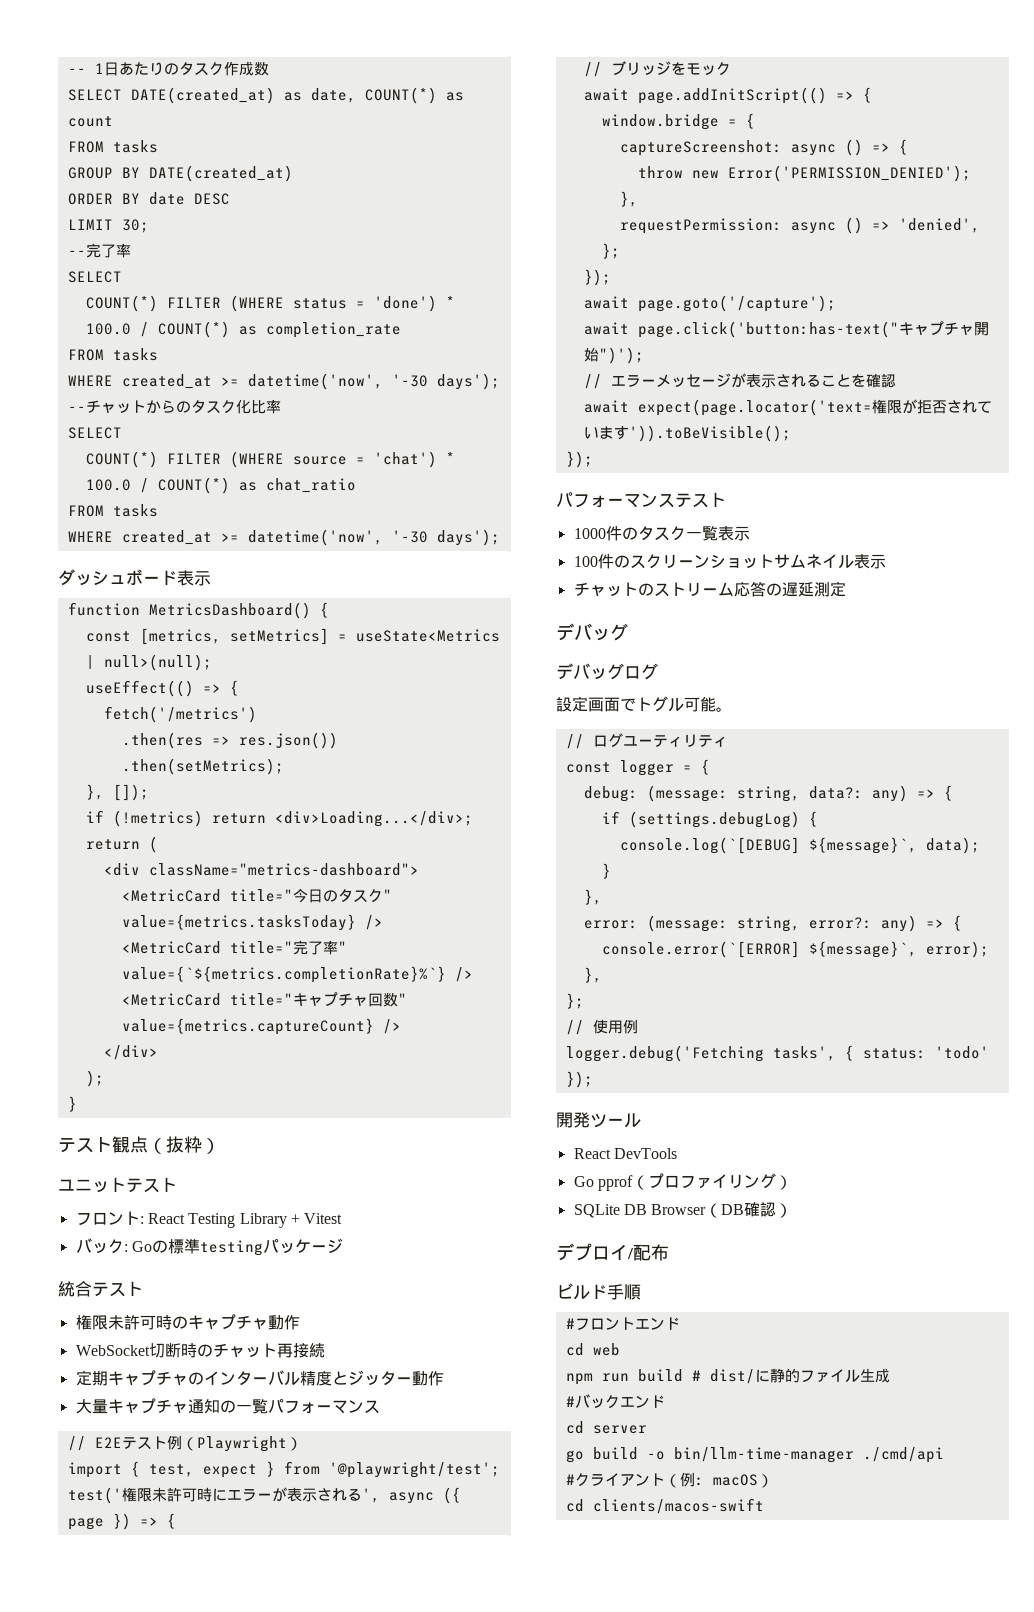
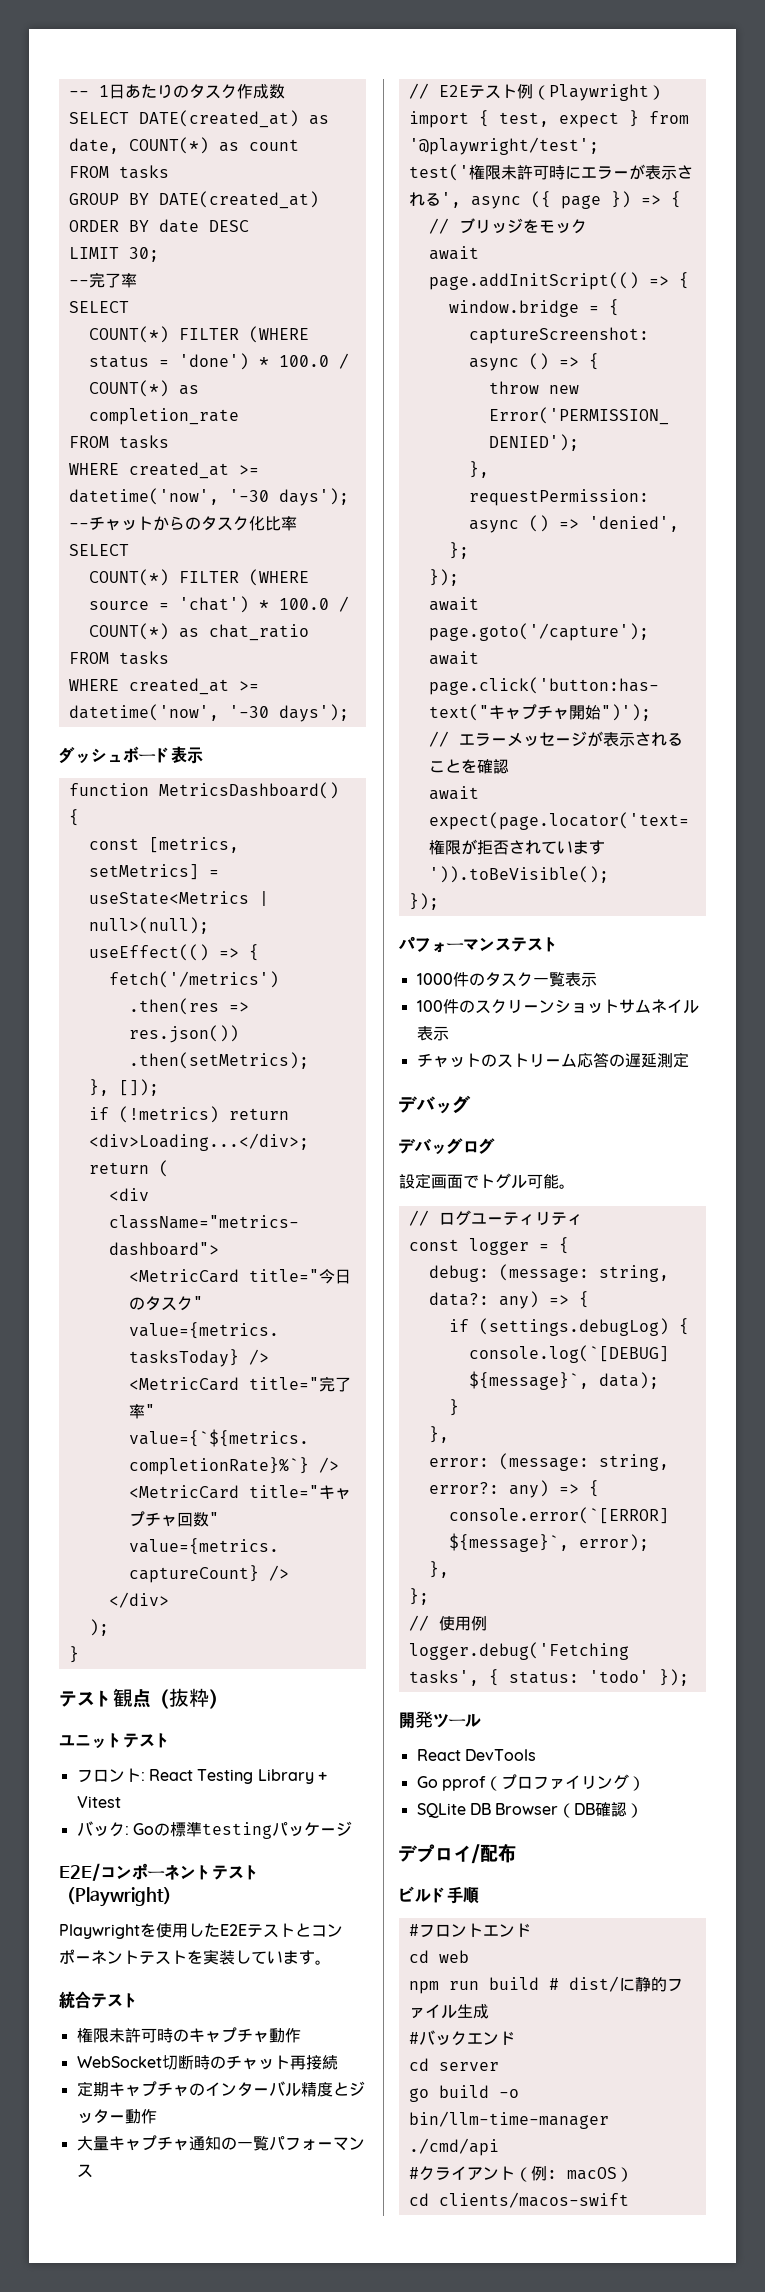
(343, 1245) none -> [59,1863,260,1881] [59,1887,179,1907] [59,1923,343,1939] [59,1949,331,1965] // E2E/コンポーネントテスト（Playwright） // Playwrightを使用したE2Eテストとコンポーネントテストを実装しています。

